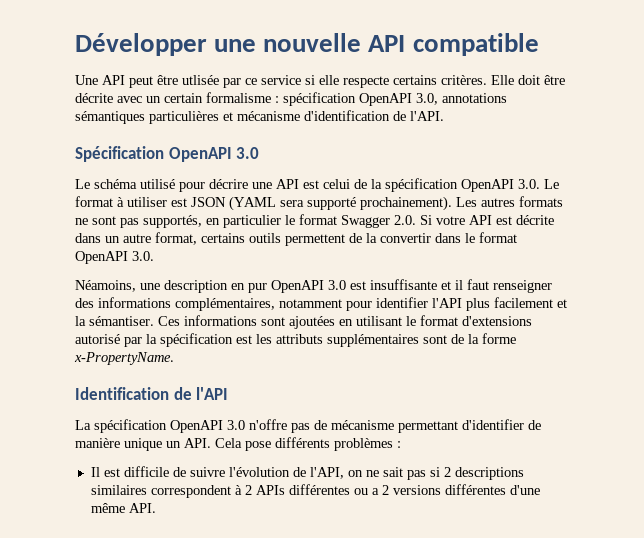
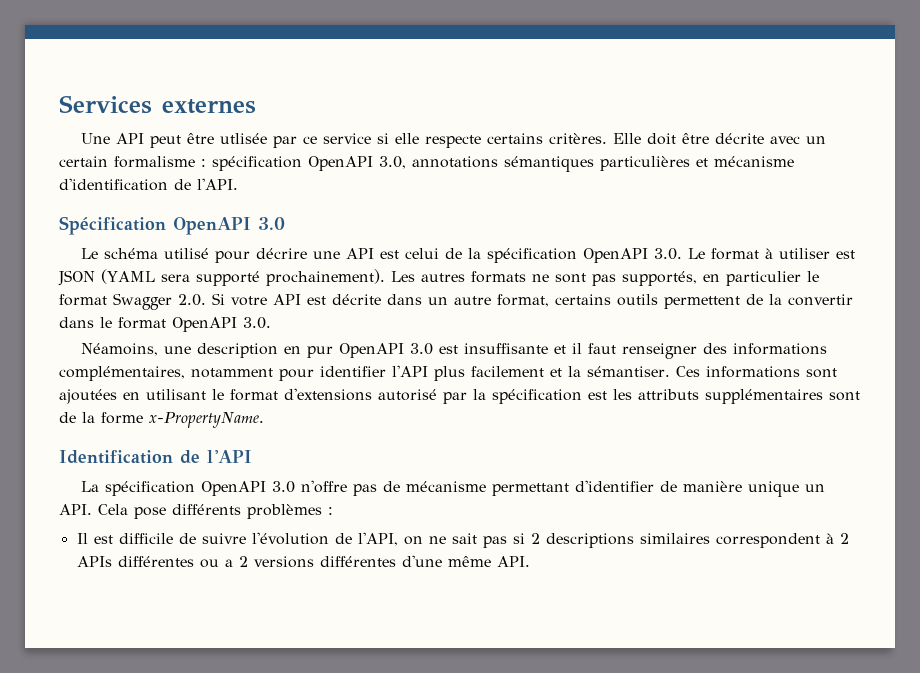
[75,33,539,56] Développer une nouvelle API compatible -> [59,95,256,114] Services externes

